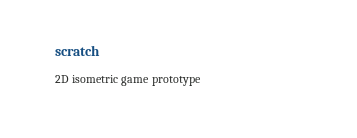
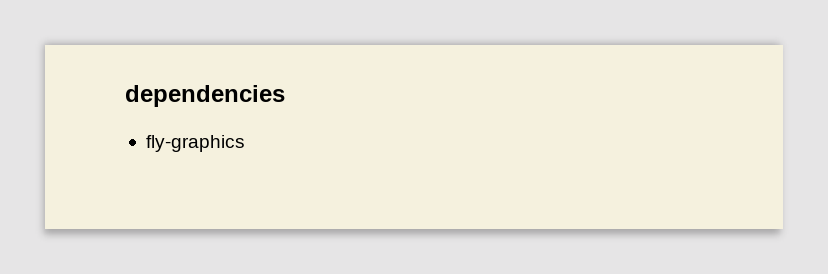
[55,45,100,56] [55,75,201,86] scratch // 2D isometric game prototype -> [125,85,285,107] [145,135,245,152] dependencies // fly-graphics

